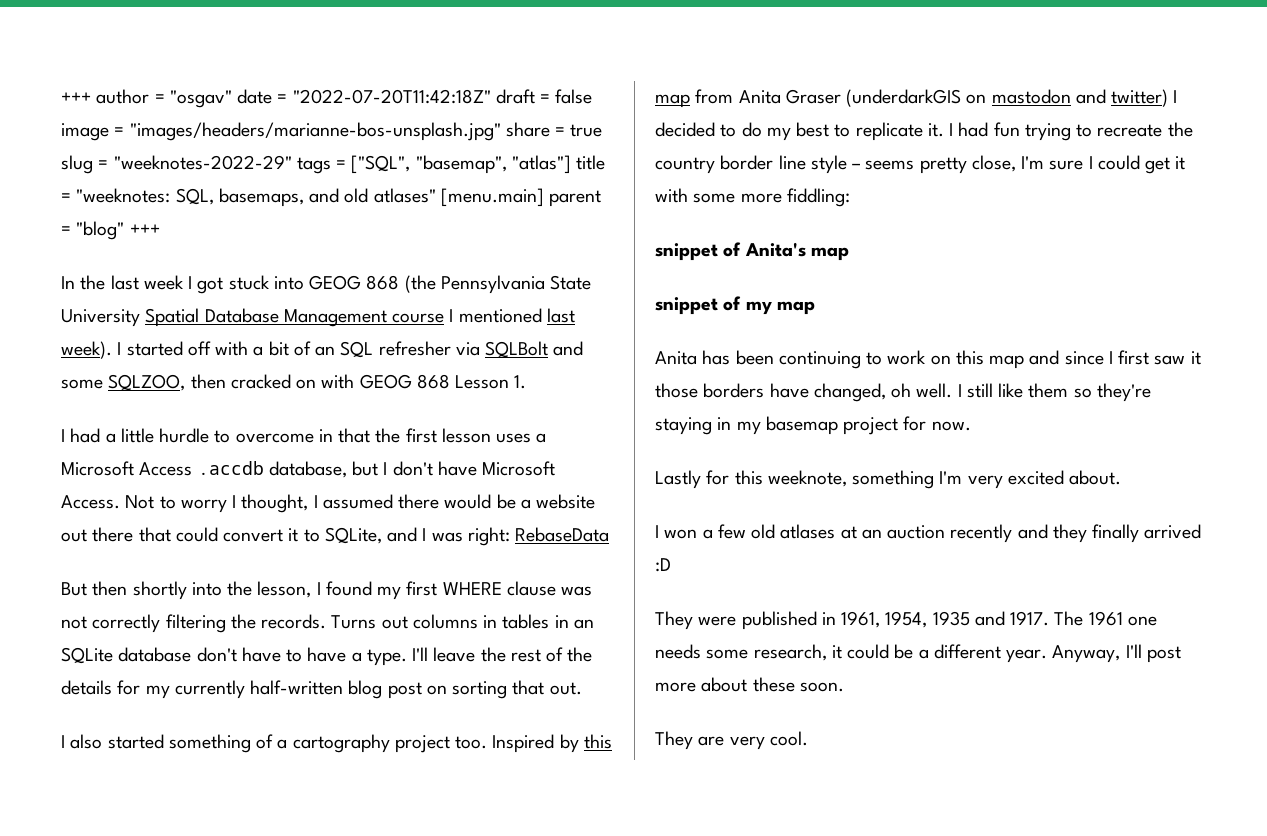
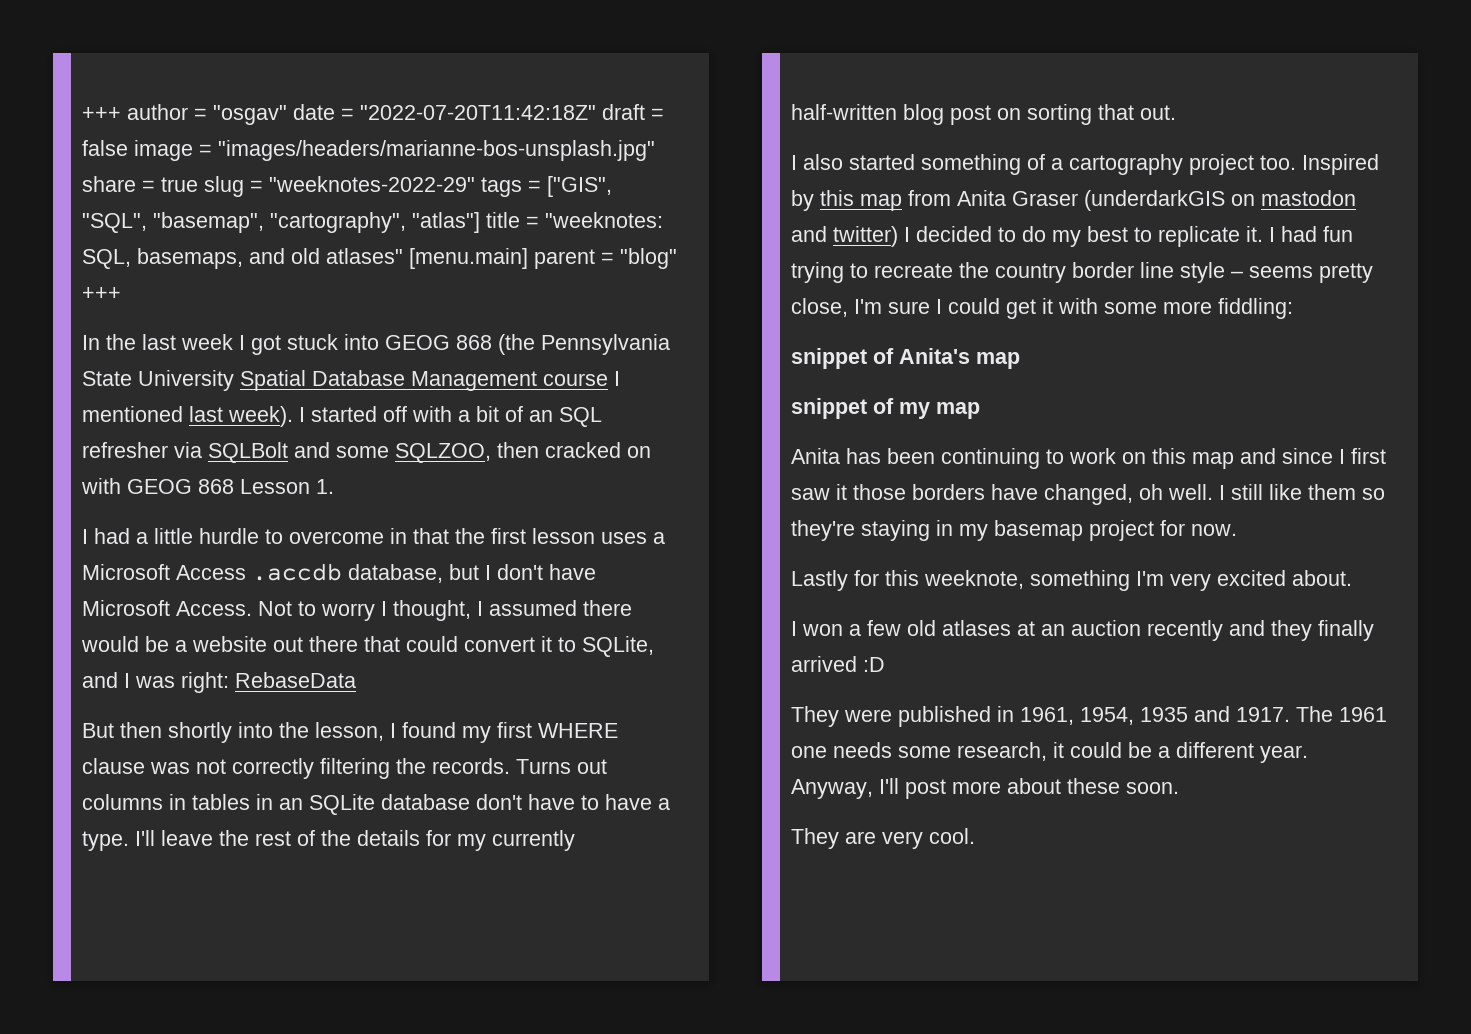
[351,155,507,174] ["SQL", "basemap", -> [547,176,612,197] [82,212,406,233] ["GIS", "SQL", "basemap", "cartography",

